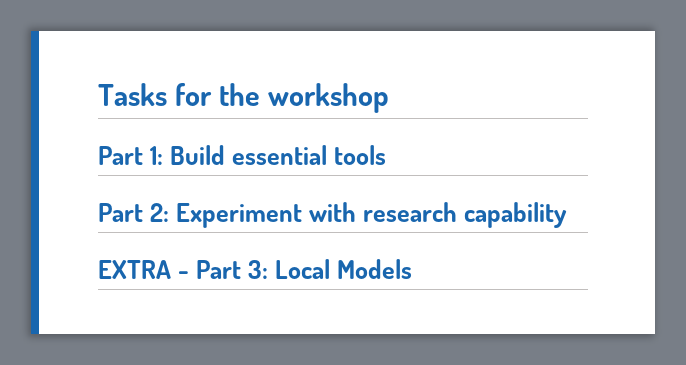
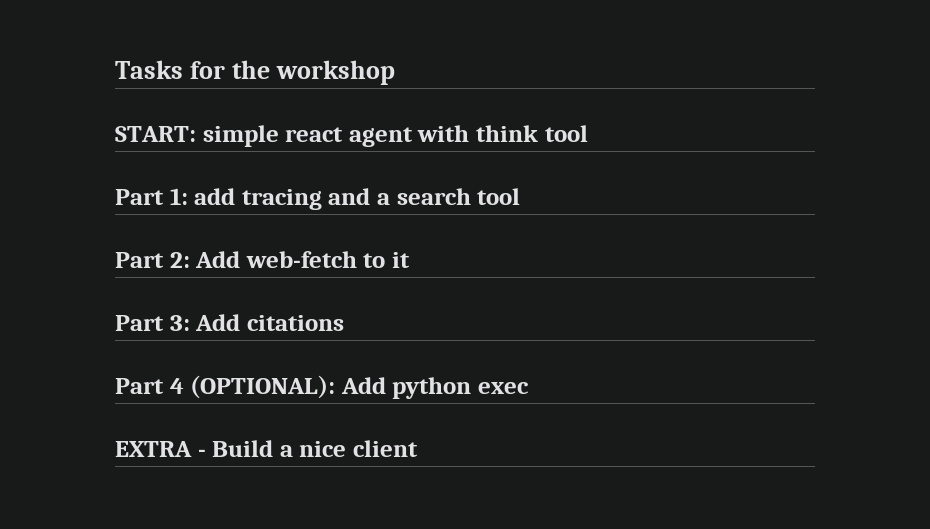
[98,145,387,165] [98,202,568,228] [98,259,413,279] Part 1: Build essential tools // Part 2: Experiment with research capability // EXTRA - Part 3: Local Models -> [115,125,588,147] [115,188,521,210] [115,251,411,268] [115,314,344,331] [115,375,530,399] [115,440,419,457] START: simple react agent with think tool // Part 1: add tracing and a search tool // Part 2: Add web-fetch to it // Part 3: Add citations // Part 4 (OPTIONAL): Add python exec // EXTRA - Build a nice client

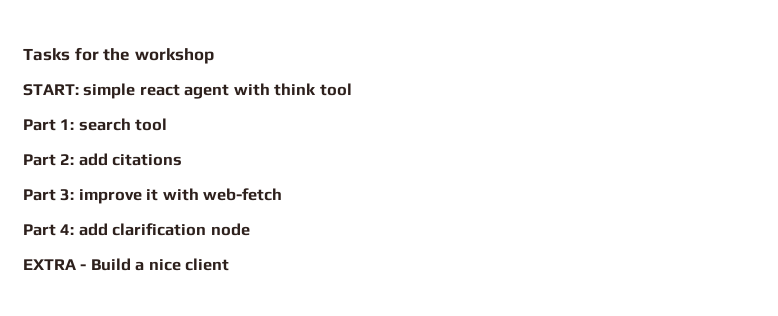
[194,188,391,210] add tracing and a -> (75, 124) none
[195,251,411,268] [115,314,344,331] [115,375,530,399] Add web-fetch to it // Part 3: Add citations // Part 4 (OPTIONAL): Add python exec -> [78,153,183,166] [23,188,283,204] [23,223,250,236] add citations // Part 3: improve it with web-fetch // Part 4: add clarification node

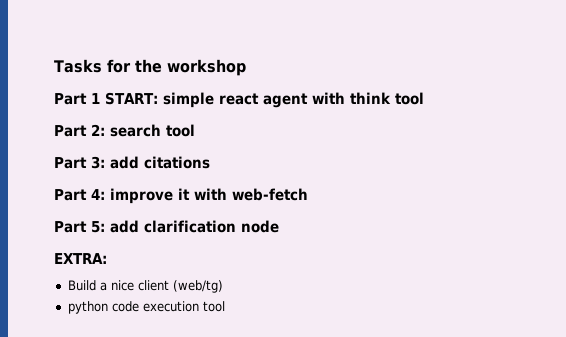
(214, 56) none -> [54,93,100,105] Part 1
[60,119,75,130] 1: -> [91,124,105,136] 2:
[60,154,75,165] 2: -> [91,156,105,169] 3:
[60,189,75,201] 3: -> [91,189,105,200] 4:
[60,224,75,235] 4: -> [91,221,105,233] 5:
[23,259,87,270] EXTRA - -> [54,253,107,264] EXTRA: //
(230, 264) none -> [172,280,223,293] [67,301,225,314] (web/tg) // python code execution tool

